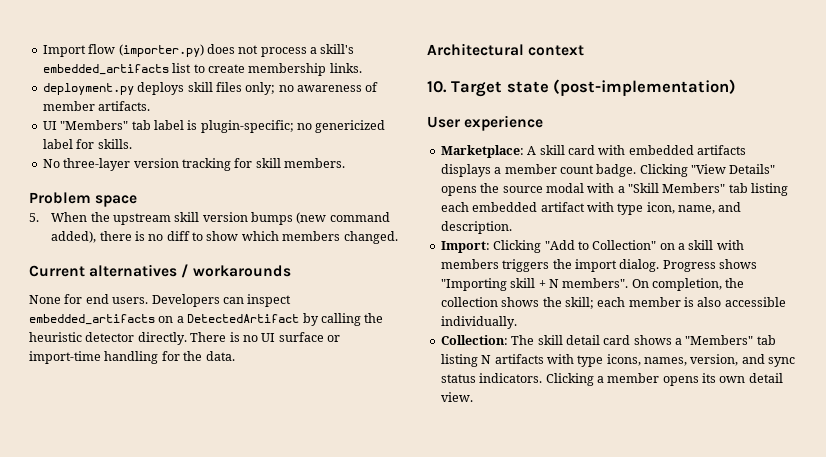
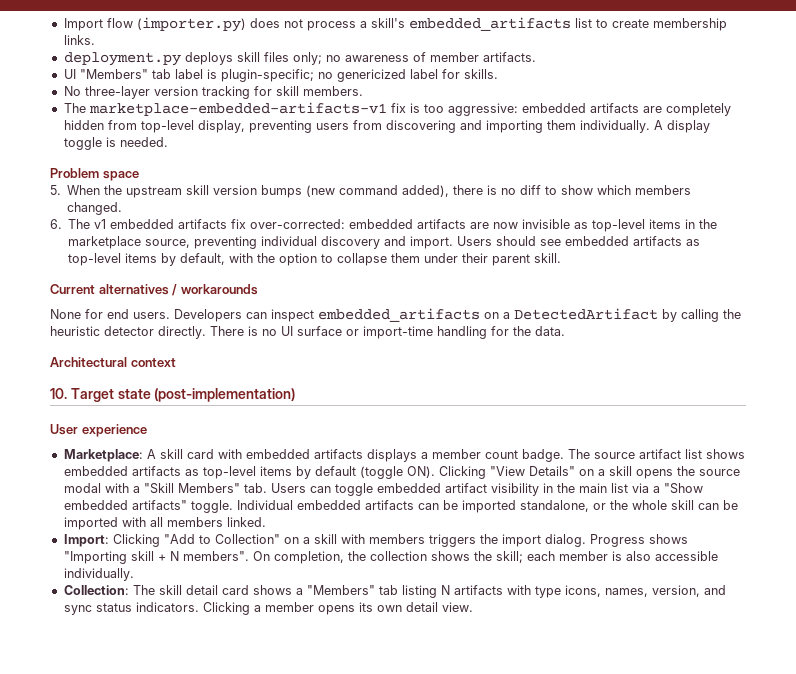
(345, 163) none -> [63,102,731,116] [63,120,710,133] [63,137,168,150] // The marketplace-embedded-artifacts-v1 fix is too aggressive: embedded artifacts are completely hidden from top-level display, preventing users from discovering and importing them individually. A display toggle is needed.
(398, 237) none -> [50,219,718,232] [68,236,701,249] [68,253,562,266] // 6. The v1 embedded artifacts fix over-corrected: embedded artifacts are now invisible as top-level items in the marketplace source, preventing individual discovery and import. Users should see embedded artifacts as top-level items by default, with the option to collapse them under their parent skill.
[639,164,776,177] Clicking "View Details" -> [567,449,745,459] [63,466,632,479] The source artifact list shows embedded artifacts as top-level items by default (toggle ON). Clicking "View Details" on a skill
[728,183,789,196] [440,202,742,215] [440,221,512,234] tab listing each embedded artifact with type icon, name, and description. -> [243,483,703,496] [63,500,738,513] [63,517,266,530] tab. Users can toggle embedded artifact visibility in the main list via a "Show embedded artifacts" toggle. Individual embedded artifacts can be imported standalone, or the whole skill can be imported with all members linked.

